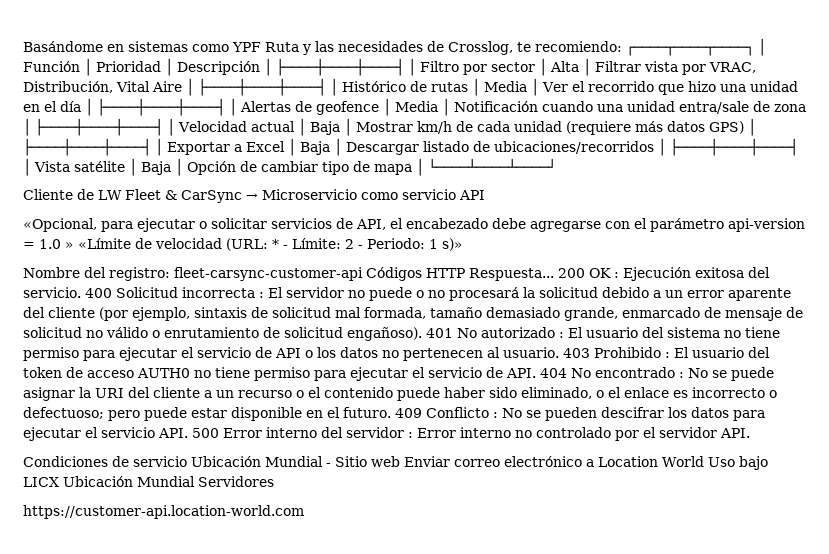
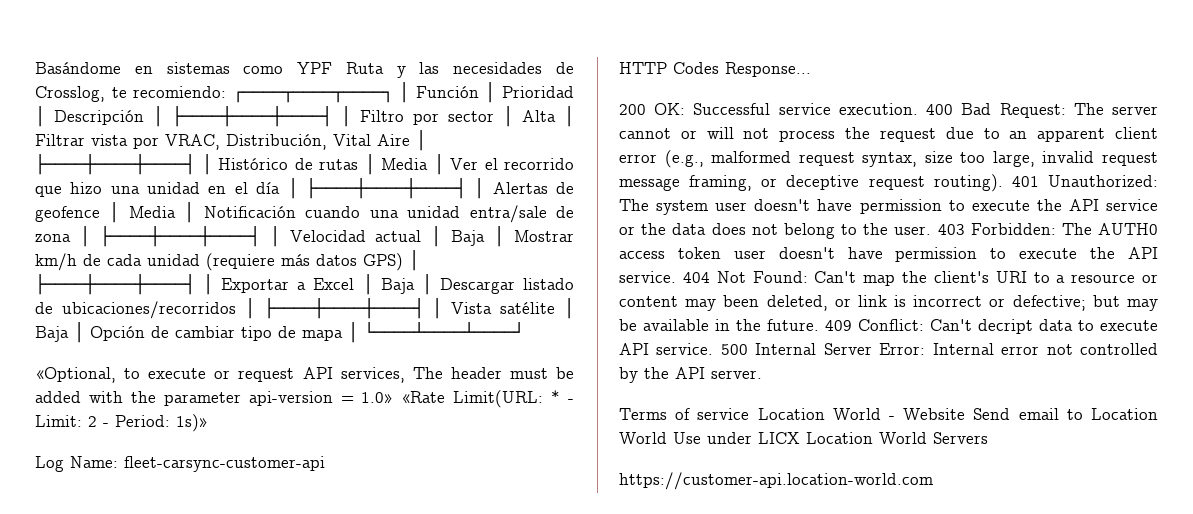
[23,189,485,203] [23,218,805,232] [23,238,268,251] Cliente de LW Fleet & CarSync → Microservicio como servicio API // «Opcional, para ejecutar o solicitar servicios de API, el encabezado debe agregarse con el parámetro api-version = 1.0 » «Límite de velocidad (URL: -> [35,367,575,383] [35,390,544,408] «Optional, to execute or request API services, The header must be added with the parameter api-version = 1.0» «Rate Limit(URL:
[292,238,341,249] Límite: -> [35,415,82,427] Limit:
[367,238,463,251] [23,267,770,281] [23,287,791,301] [23,307,803,321] [23,327,780,341] [23,347,770,361] [23,367,774,381] [23,387,777,401] [23,407,765,421] [23,427,750,441] [23,456,768,470] [23,476,274,487] Periodo: 1 s)» // Nombre del registro: fleet-carsync-customer-api Códigos HTTP Respuesta... 200 OK : Ejecución exitosa del servicio. 400 Solicitud incorrecta : El servidor no puede o no procesará la solicitud debido a un error aparente del cliente (por ejemplo, sintaxis de solicitud mal formada, tamaño demasiado grande, enmarcado de mensaje de solicitud no válido o enrutamiento de solicitud engañoso). 401 No autorizado : El usuario del sistema no tiene permiso para ejecutar el servicio de API o los datos no pertenecen al usuario. 403 Prohibido : El usuario del token de acceso AUTH0 no tiene permiso para ejecutar el servicio de API. 404 No encontrado : No se puede asignar la URI del cliente a un recurso o el contenido puede haber sido eliminado, o el enlace es incorrecto o defectuoso; pero puede estar disponible en el futuro. 409 Conflicto : No se pueden descifrar los datos para ejecutar el servicio API. 500 Error interno del servidor : Error interno no controlado por el servidor API. // Condiciones de servicio Ubicación Mundial - Sitio web Enviar correo electrónico a Location World Uso bajo LICX Ubicación Mundial Servidores -> [115,414,208,432] [35,456,325,472] [619,62,811,77] [619,103,1158,118] [619,127,1158,142] [619,150,1158,168] [619,174,1158,192] [619,199,1158,215] [619,223,1158,239] [619,247,1158,262] [619,271,1158,286] [619,295,1158,311] [619,319,1158,334] [619,343,1158,355] [619,367,762,383] [619,408,1158,420] [619,432,988,444] Period: 1s)» // Log Name: fleet-carsync-customer-api // HTTP Codes Response... // 200 OK: Successful service execution. 400 Bad Request: The server cannot or will not process the request due to an apparent client error (e.g., malformed request syntax, size too large, invalid request message framing, or deceptive request routing). 401 Unauthorized: The system user doesn't have permission to execute the API service or the data does not belong to the user. 403 Forbidden: The AUTH0 access token user doesn't have permission to execute the API service. 404 Not Found: Can't map the client's URI to a resource or content may been deleted, or link is incorrect or defective; but may be available in the future. 409 Conflict: Can't decript data to execute API service. 500 Internal Server Error: Internal error not controlled by the API server. // Terms of service Location World - Website Send email to Location World Use under LICX Location World Servers

